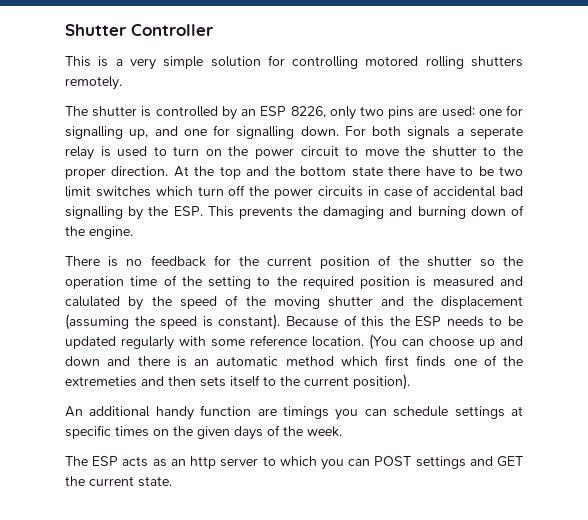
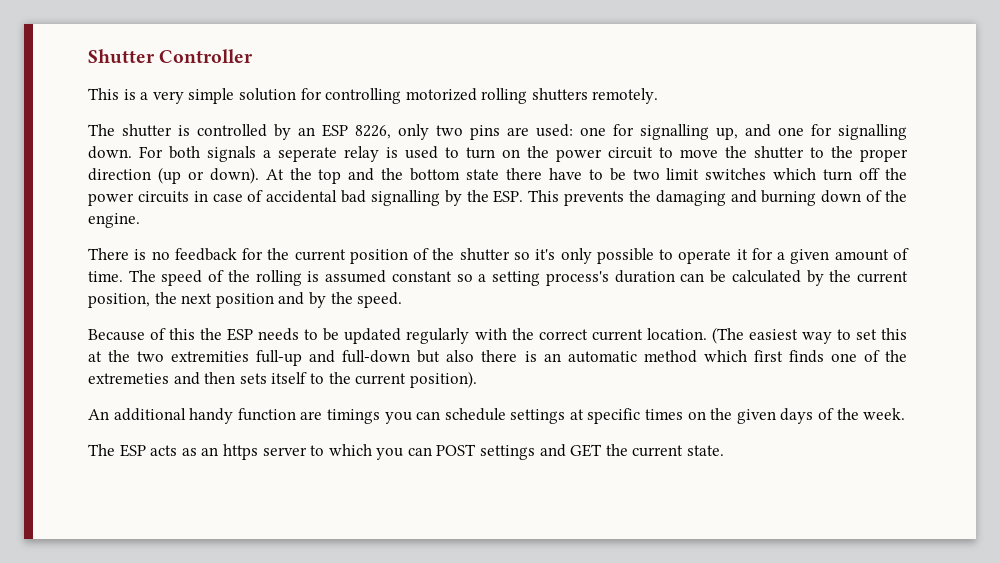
[365,56,419,66] motored -> [405,88,477,101] motorized
[111,166,169,176] direction. -> [88,167,259,184] direction (up or down).
[503,256,523,266] [65,275,523,289] [65,295,523,310] [65,314,281,330] the operation time of the setting to the required position is measured and calulated by the speed of the moving shutter and the displacement (assuming the speed is constant). -> [535,248,909,264] [88,270,908,286] [88,292,403,308] it's only possible to operate it for a given amount of time. The speed of the rolling is assumed constant so a setting process's duration can be calculated by the current position, the next position and by the speed. //
[211,334,523,350] [65,356,131,366] some reference location. (You can choose up and down and -> [511,327,907,344] [88,350,475,366] the correct current location. (The easiest way to set this at the two extremities full-up and full-down but also
[190,456,217,469] http -> [222,444,258,460] https

